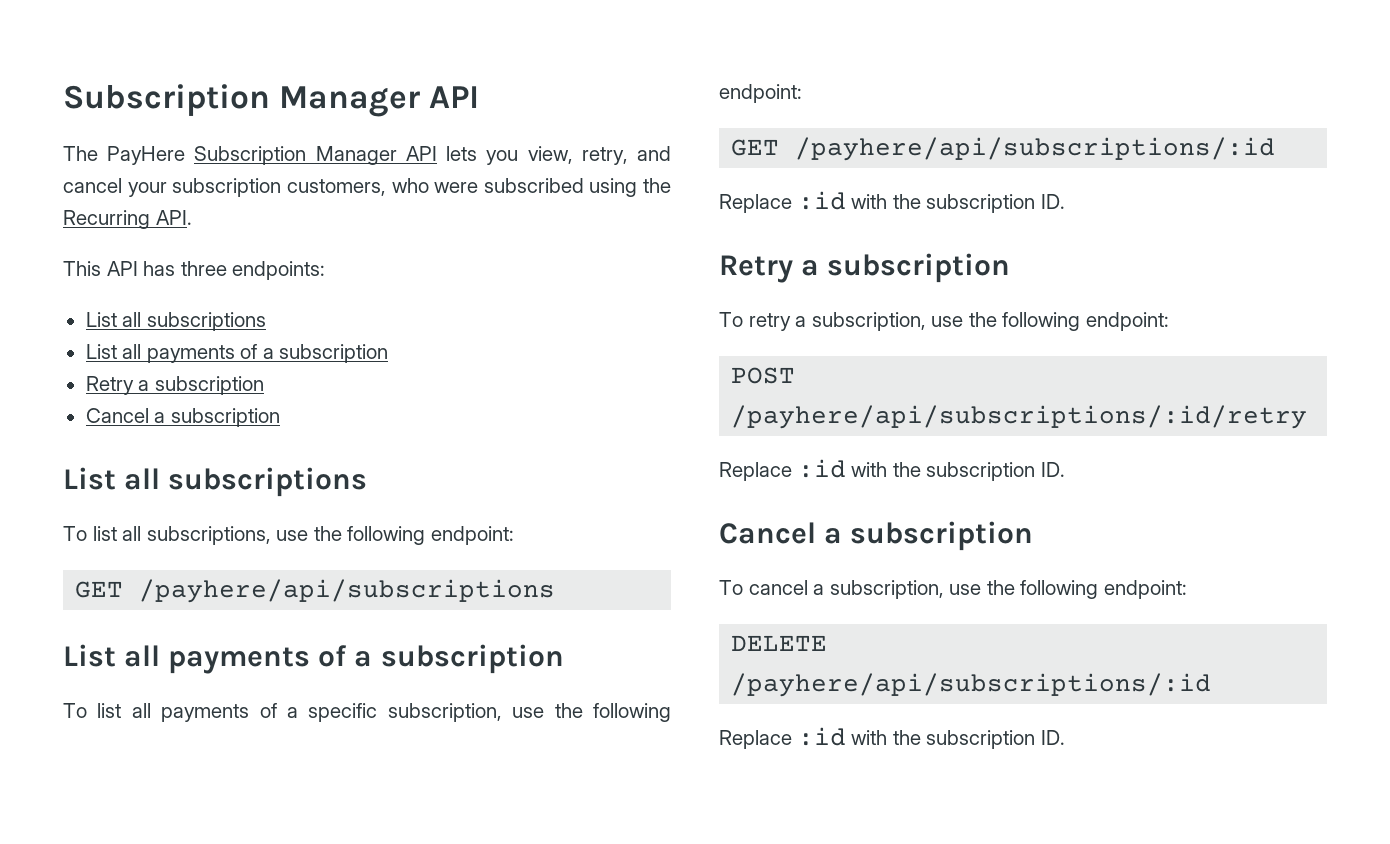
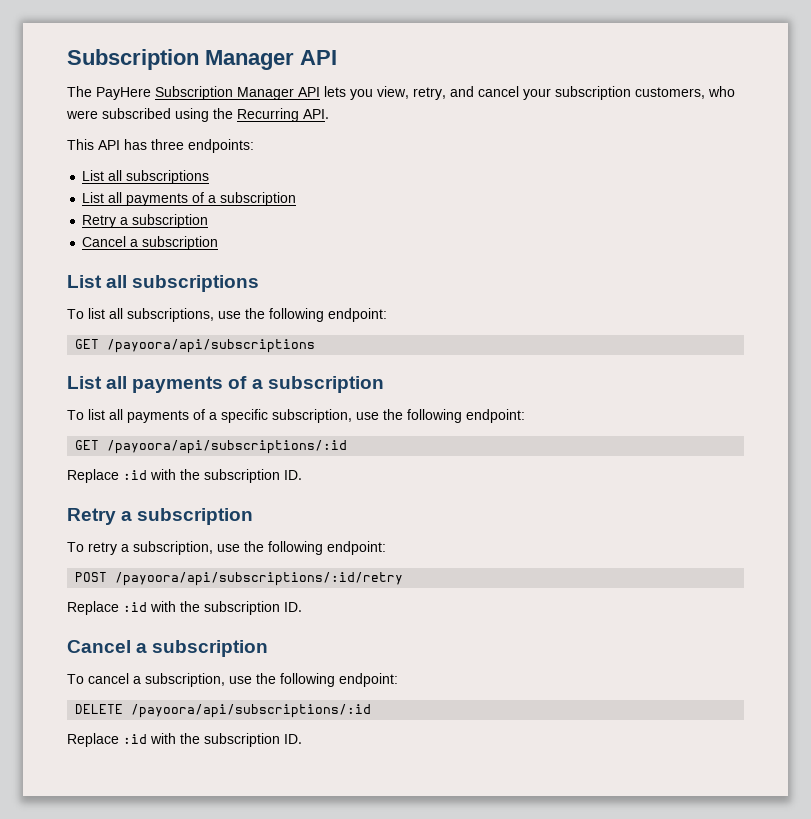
[139,579,556,603] /payhere/api/subscriptions -> [107,339,316,353] /payoora/api/subscriptions
[795,137,1276,161] /payhere/api/subscriptions/:id -> [107,440,348,454] /payoora/api/subscriptions/:id
[731,405,1308,429] /payhere/api/subscriptions/:id/retry -> [115,572,404,586] /payoora/api/subscriptions/:id/retry
[731,673,1212,697] /payhere/api/subscriptions/:id -> [131,704,372,718] /payoora/api/subscriptions/:id

